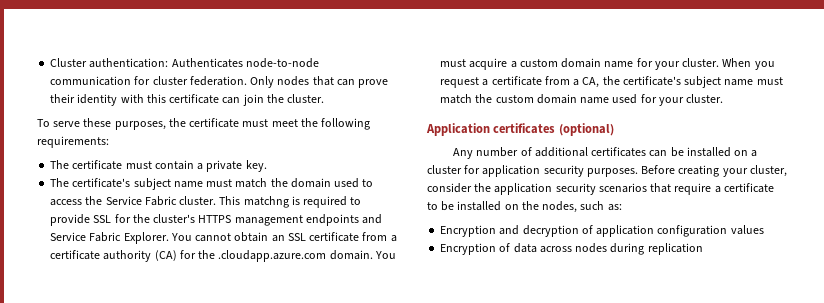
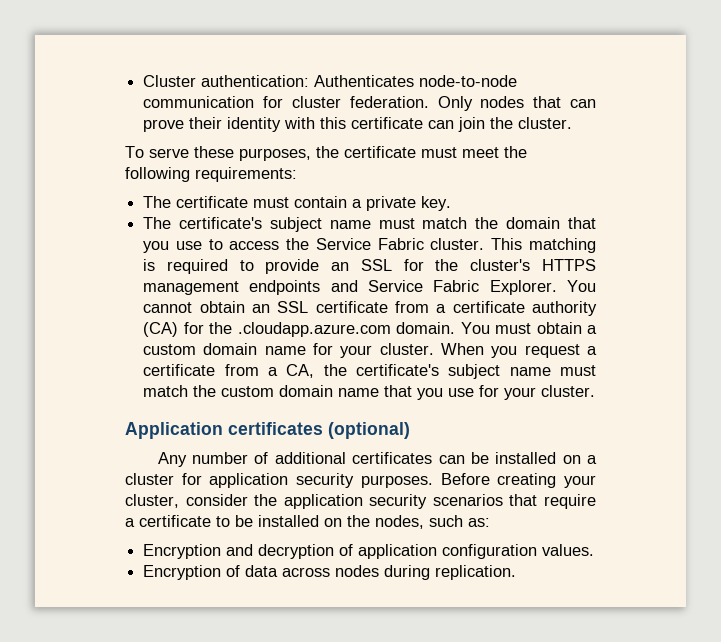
[334,178,360,188] used -> [568,217,596,229] [143,241,202,253] that you use
[243,196,289,208] matchng -> [529,238,596,253] matching
(91, 220) none -> [331,262,350,271] an
[469,58,508,70] acquire -> [536,322,582,334] obtain
[612,94,638,104] used -> [384,385,475,400] that you use
[730,225,764,235] values -> [542,544,595,556] values.
[647,243,703,255] replication -> [435,565,517,580] replication.

